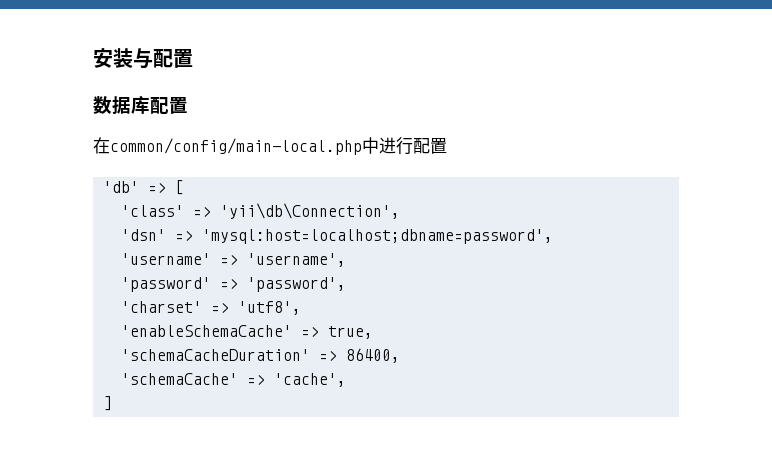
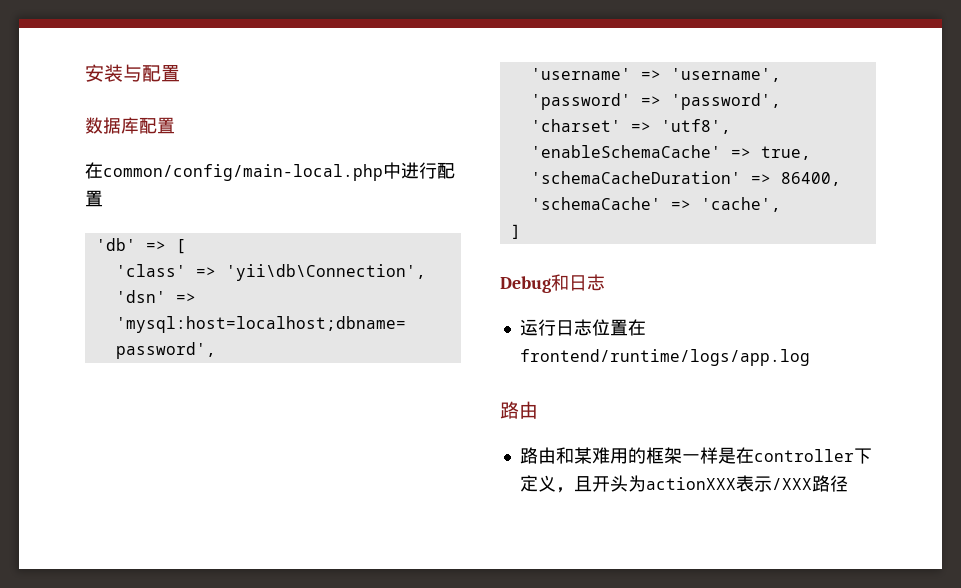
(113, 403) none -> [500,274,605,293] [519,319,646,336] [519,349,810,366] [500,401,538,419] [519,447,872,464] [519,475,848,493] // Debug和日志 // 运行日志位置在frontend/runtime/logs/app.log // 路由 // 路由和某难用的框架一样是在controller下定义，且开头为actionXXX表示/XXX路径

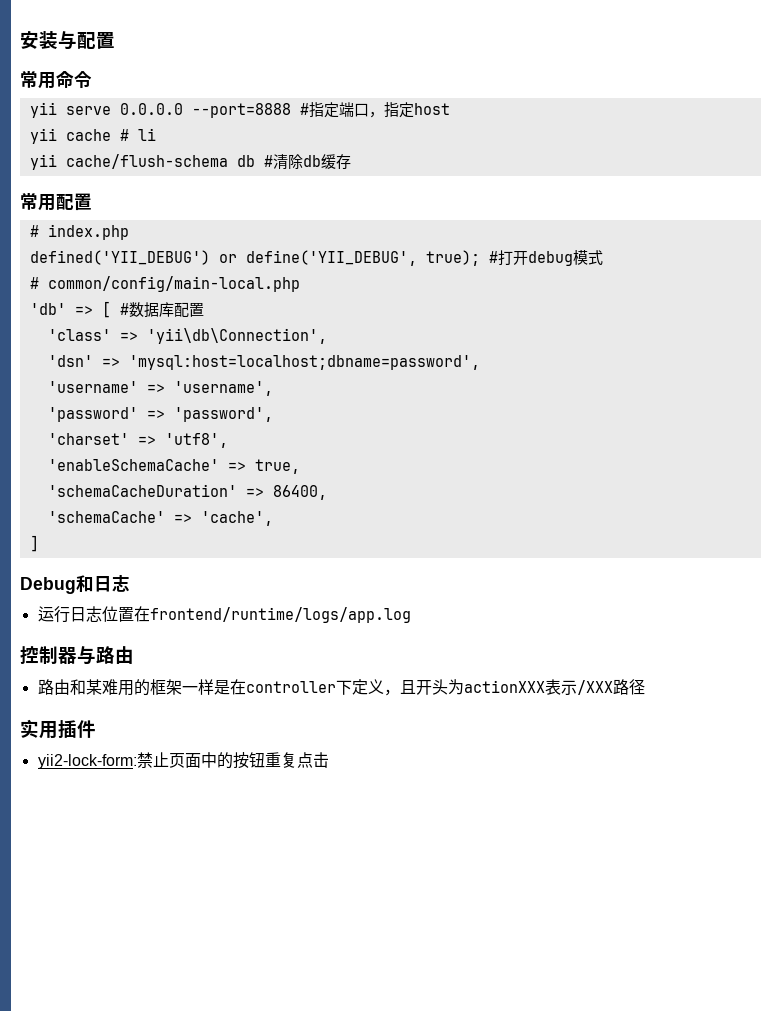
[85,117,175,134] [85,162,455,181] [85,190,103,207] [95,238,186,254] 数据库配置 // 在common/config/main-local.php中进行配置 // 'db' => [ -> [20,71,92,89] [29,102,450,118] [29,128,156,144] [29,154,351,170] [20,193,92,211] [29,224,129,240] [29,250,603,266] [29,276,300,292] [29,301,204,318] 常用命令 // yii serve 0.0.0.0 --port=8888 #指定端口，指定host // yii cache # li // yii cache/flush-schema db #清除db缓存 // 常用配置 // # index.php // defined('YII_DEBUG') or define('YII_DEBUG', true); #打开debug模式 // # common/config/main-local.php // 'db' => [ #数据库配置
(810, 357) none -> [20,646,96,665] 控制器与
(848, 483) none -> [20,719,96,739] [37,752,329,769] // 实用插件 // yii2-lock-form:禁止页面中的按钮重复点击

